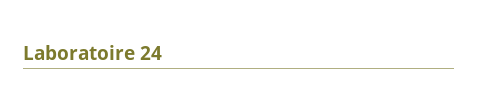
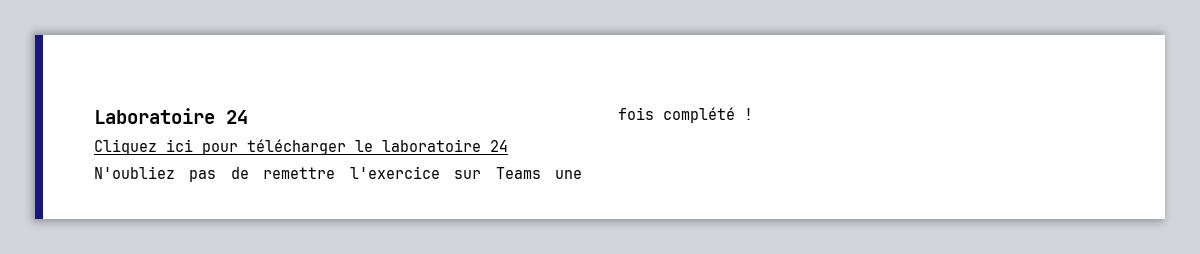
(163, 53) none -> [94,139,508,155] [94,166,582,182] [618,107,753,123] // Cliquez ici pour télécharger le laboratoire 24 // N'oubliez pas de remettre l'exercice sur Teams une fois complété !

